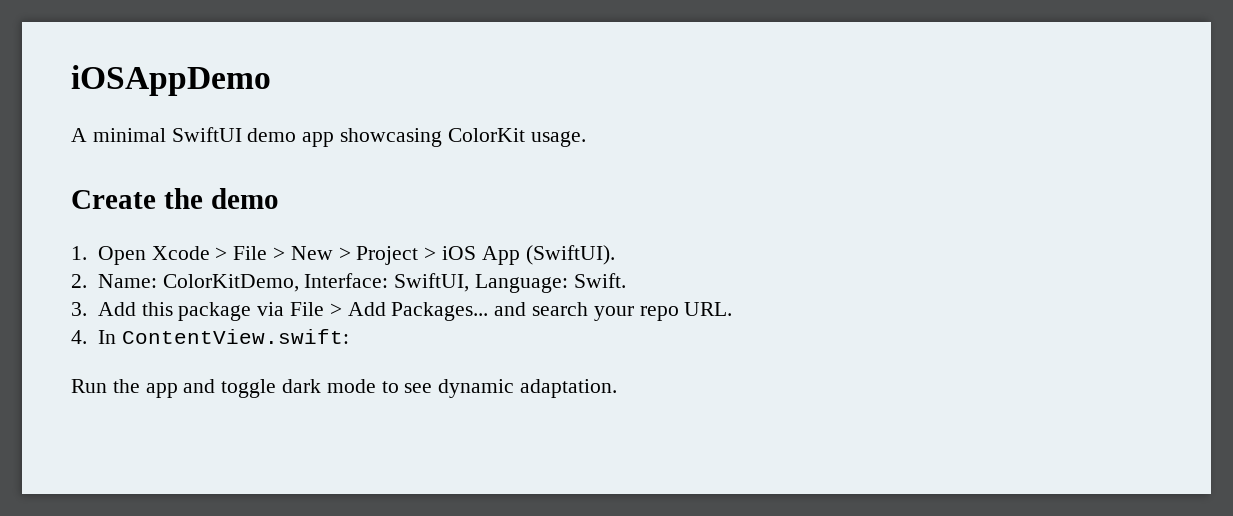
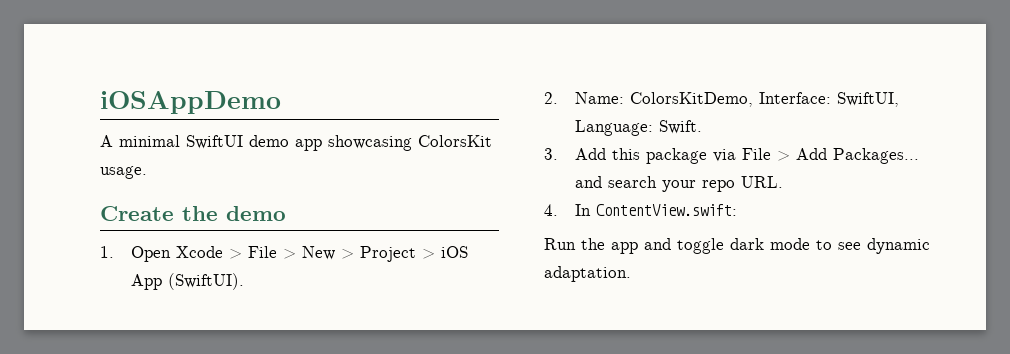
[447,128,525,142] ColorKit -> [418,135,492,147] ColorsKit
[162,274,299,292] ColorKitDemo, -> [629,92,753,107] ColorsKitDemo,

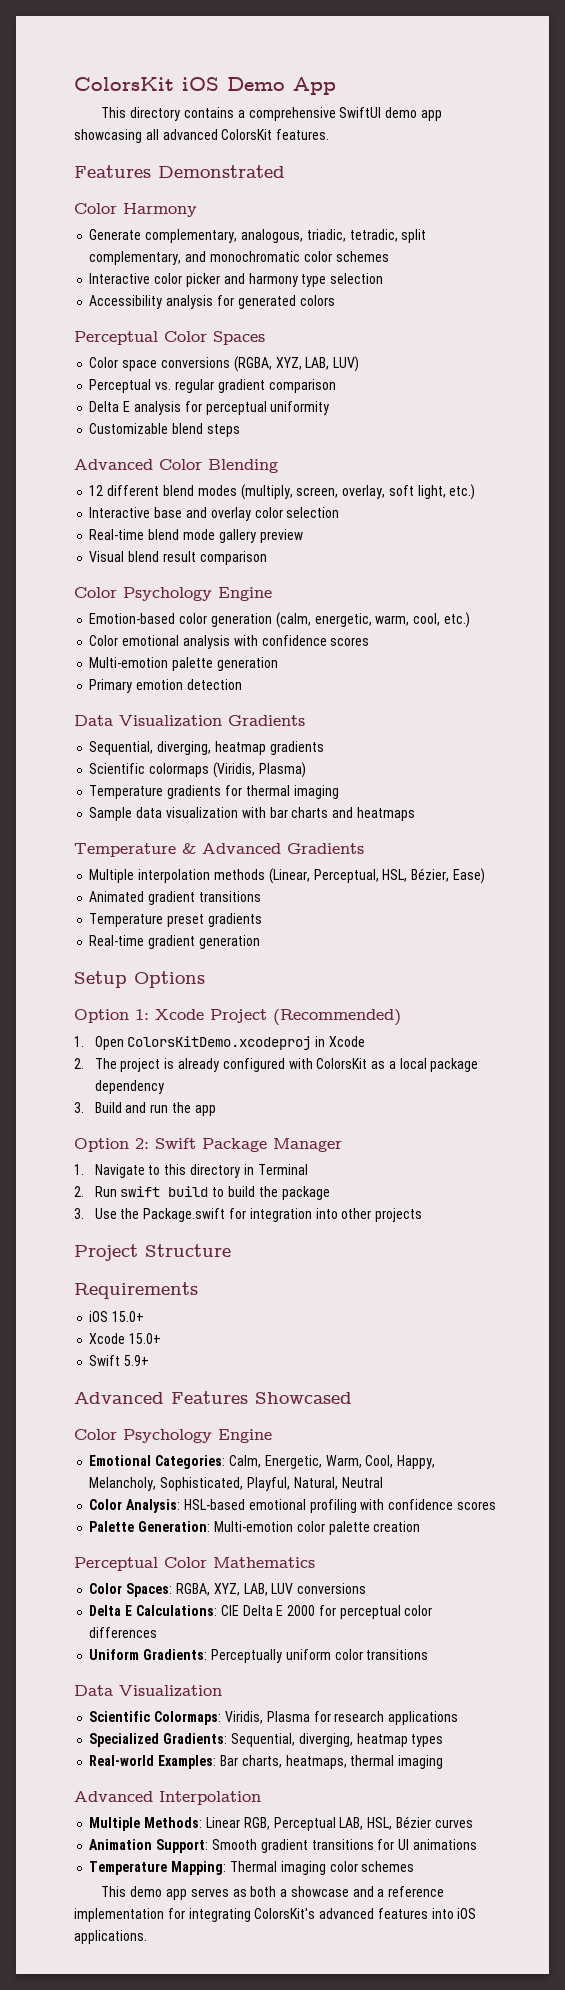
[100,91,281,114] [100,135,492,151] [100,166,147,179] [100,206,286,221] iOSAppDemo // A minimal SwiftUI demo app showcasing ColorsKit usage. // Create the demo -> [74,77,336,95] [101,107,442,121] [74,129,330,143] [74,165,285,178] [74,203,197,217] [89,229,427,243] [89,251,389,265] [89,273,384,287] [89,295,335,309] [74,331,265,345] [89,356,360,372] [89,379,336,393] [89,401,330,415] [89,423,240,437] [74,459,278,473] [89,484,476,500] [89,507,340,521] [89,529,303,543] [89,551,267,565] [74,587,272,601] [89,612,470,628] [89,635,370,649] [89,657,278,671] [89,679,242,693] [74,715,305,727] [89,741,324,755] [89,762,306,778] [89,785,339,799] [89,807,415,821] [74,843,364,857] [89,868,485,884] [89,891,261,905] [89,913,262,927] [89,935,260,949] [74,971,205,988] [74,1009,401,1026] ColorsKit iOS Demo App // This directory contains a comprehensive SwiftUI demo app showcasing all advanced ColorsKit features. // Features Demonstrated // Color Harmony // Generate complementary, analogous, triadic, tetradic, split complementary, and monochromatic color schemes // Interactive color picker and harmony type selection // Accessibility analysis for generated colors // Perceptual Color Spaces // Color space conversions (RGBA, XYZ, LAB, LUV) // Perceptual vs. regular gradient comparison // Delta E analysis for perceptual uniformity // Customizable blend steps // Advanced Color Blending // 12 different blend modes (multiply, screen, overlay, soft light, etc.) // Interactive base and overlay color selection // Real-time blend mode gallery preview // Visual blend result comparison // Color Psychology Engine // Emotion-based color generation (calm, energetic, warm, cool, etc.) // Color emotional analysis with confidence scores // Multi-emotion palette generation // Primary emotion detection // Data Visualization Gradients // Sequential, diverging, heatmap gradients // Scientific colormaps (Viridis, Plasma) // Temperature gradients for thermal imaging // Sample data visualization with bar charts and heatmaps // Temperature & Advanced Gradients // Multiple interpolation methods (Linear, Perceptual, HSL, Bézier, Ease) // Animated gradient transitions // Temperature preset gradients // Real-time gradient generation // Setup Options // Option 1: Xcode Project (Recommended)
[175,246,468,262] [130,273,244,290] [544,92,899,107] [574,120,702,136] [544,148,919,164] [574,176,783,192] [544,204,737,216] [544,238,930,254] [544,266,631,282] Xcode > File > New > Project > iOS App (SwiftUI). // 2. Name: ColorsKitDemo, Interface: SwiftUI, Language: Swift. // 3. Add this package via File > Add Packages... and search your repo URL. // 4. In ContentView.swift: // Run the app and toggle dark mode to see dynamic adaptation. -> [127,1036,365,1050] [74,1058,479,1072] [94,1080,164,1094] [74,1102,216,1116] [74,1138,342,1152] [74,1164,308,1178] [74,1186,330,1200] [74,1208,423,1222] [74,1244,231,1261] [74,1282,198,1299] [89,1311,145,1322] [89,1333,162,1344] [89,1355,150,1366] [74,1391,352,1404] [74,1429,272,1443] [89,1455,436,1469] [89,1477,383,1491] [89,1499,496,1513] [89,1521,421,1535] [74,1557,315,1571] [89,1583,367,1597] [89,1605,433,1619] [89,1627,158,1638] [89,1649,429,1663] [74,1685,222,1697] [89,1711,459,1725] [89,1733,444,1747] [89,1755,444,1769] [74,1791,261,1805] [89,1816,473,1831] [89,1839,477,1853] [89,1861,415,1875] [101,1886,445,1900] [74,1908,477,1922] [74,1930,147,1944] ColorsKitDemo.xcodeproj in Xcode // 2. The project is already configured with ColorsKit as a local package dependency // 3. Build and run the app // Option 2: Swift Package Manager // 1. Navigate to this directory in Terminal // 2. Run swift build to build the package // 3. Use the Package.swift for integration into other projects // Project Structure // Requirements // iOS 15.0+ // Xcode 15.0+ // Swift 5.9+ // Advanced Features Showcased // Color Psychology Engine // Emotional Categories: Calm, Energetic, Warm, Cool, Happy, Melancholy, Sophisticated, Playful, Natural, Neutral // Color Analysis: HSL-based emotional profiling with confidence scores // Palette Generation: Multi-emotion color palette creation // Perceptual Color Mathematics // Color Spaces: RGBA, XYZ, LAB, LUV conversions // Delta E Calculations: CIE Delta E 2000 for perceptual color differences // Uniform Gradients: Perceptually uniform color transitions // Data Visualization // Scientific Colormaps: Viridis, Plasma for research applications // Specialized Gradients: Sequential, diverging, heatmap types // Real-world Examples: Bar charts, heatmaps, thermal imaging // Advanced Interpolation // Multiple Methods: Linear RGB, Perceptual LAB, HSL, Bézier curves // Animation Support: Smooth gradient transitions for UI animations // Temperature Mapping: Thermal imaging color schemes // This demo app serves as both a showcase and a reference implementation for integrating ColorsKit's advanced features into iOS applications.

